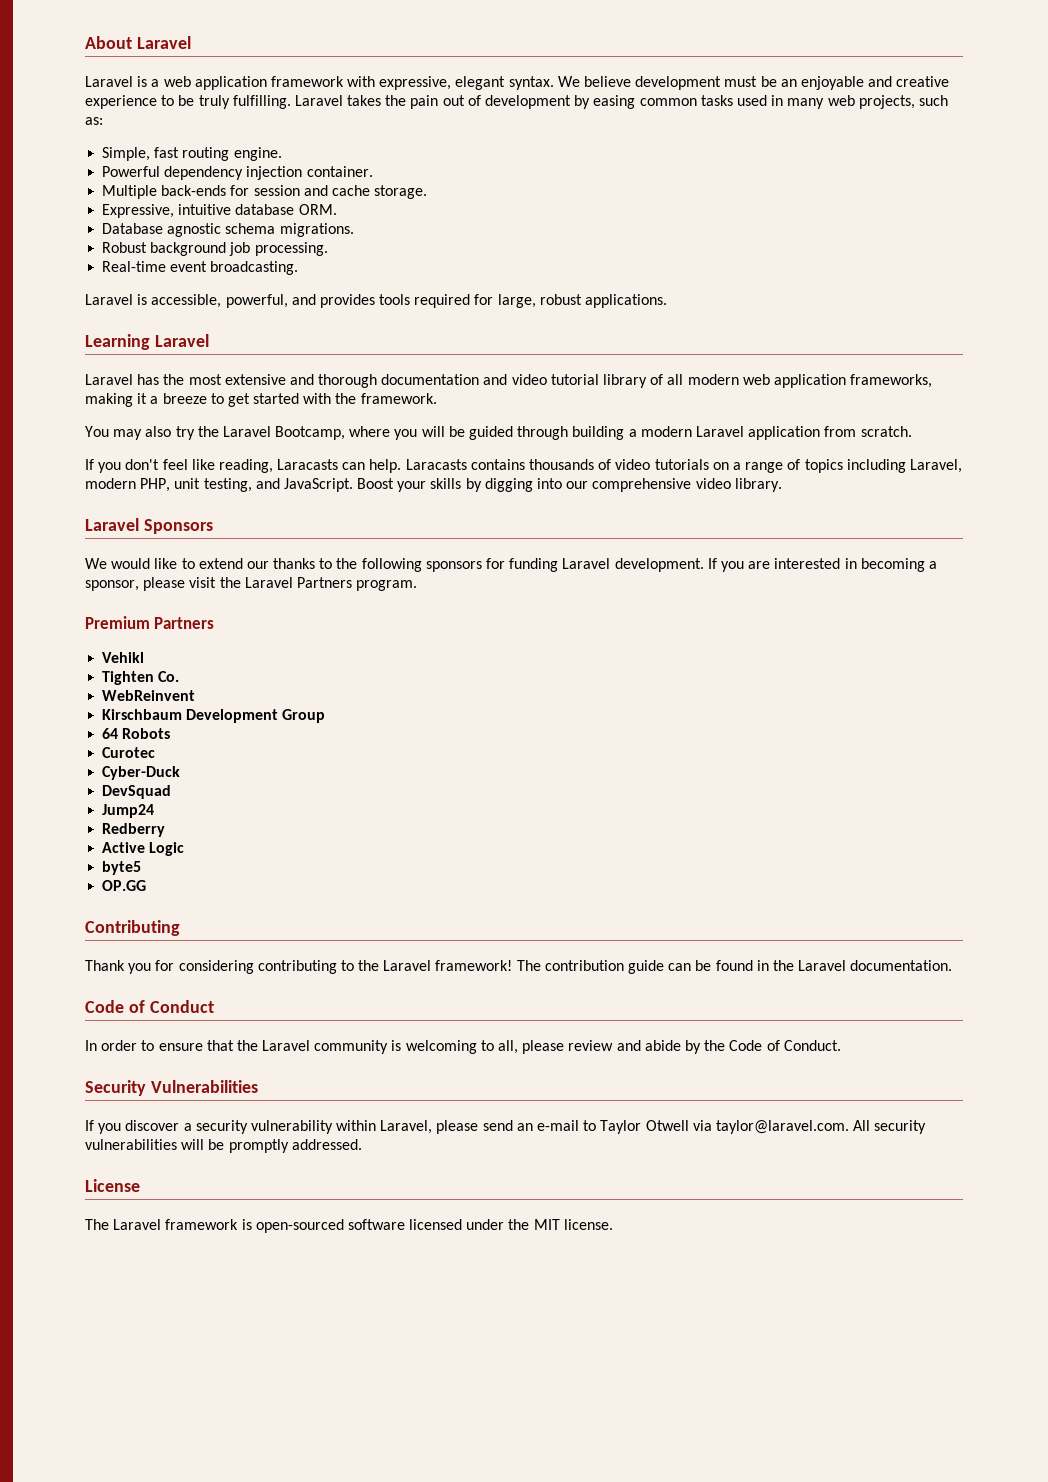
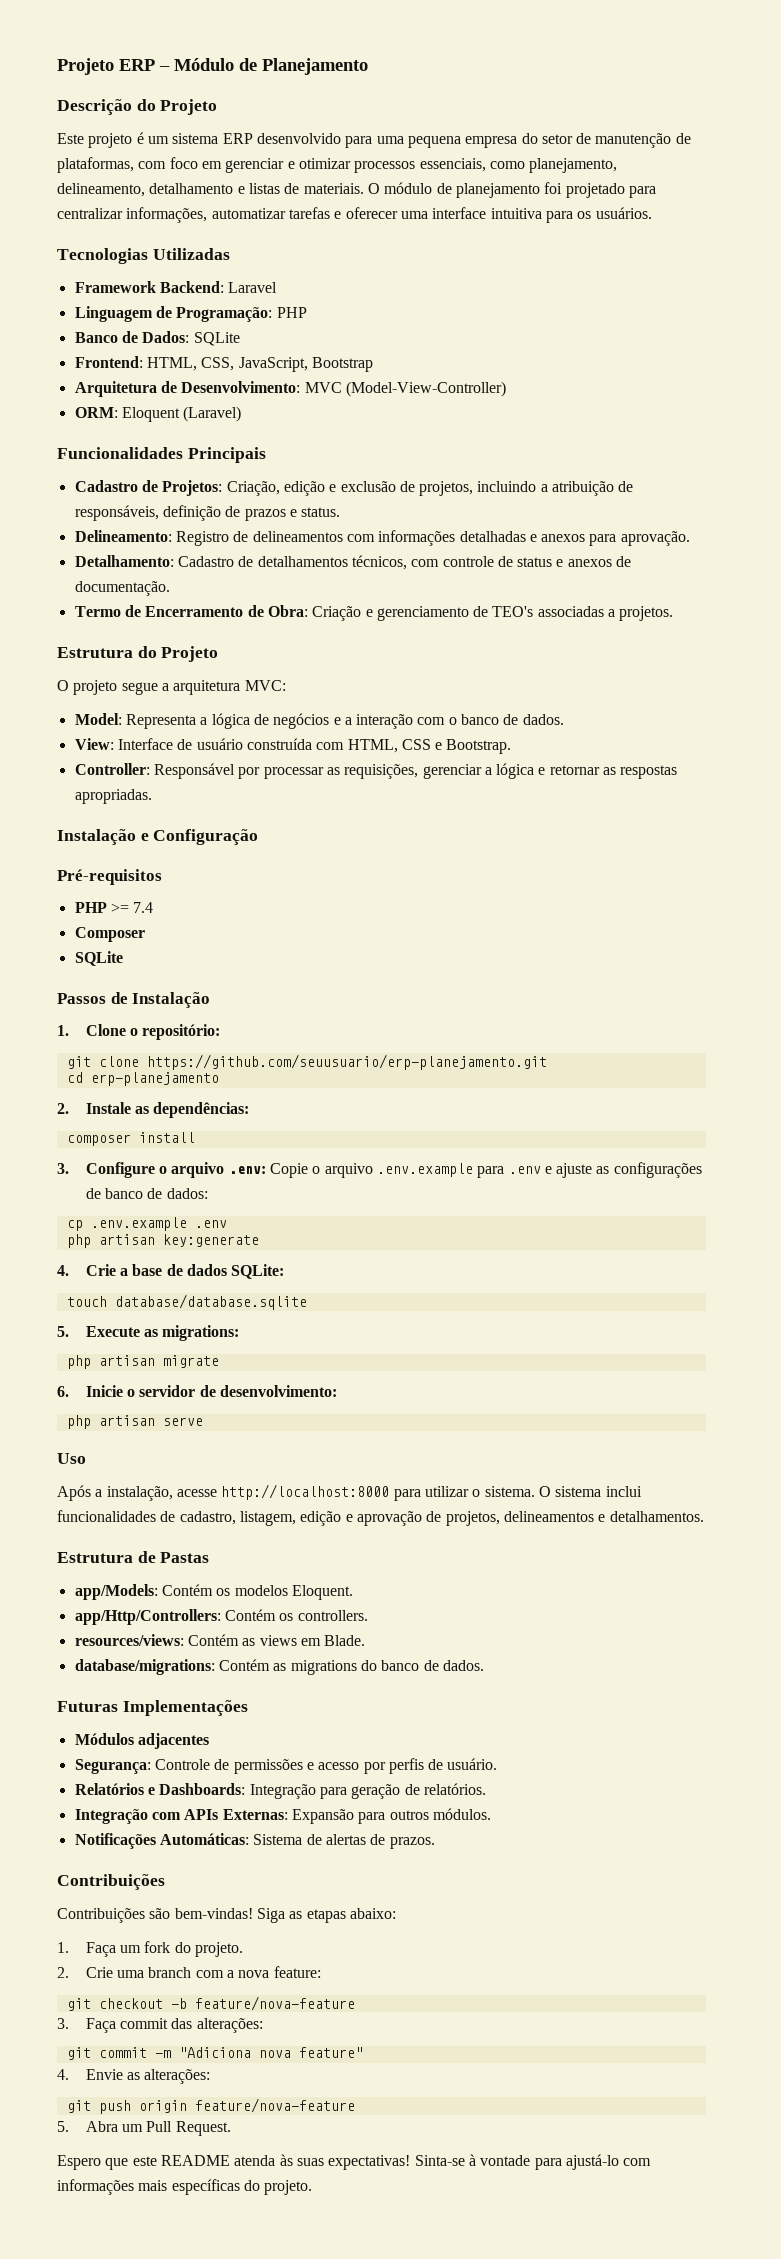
[85,36,191,49] [85,76,950,90] [85,95,948,109] [85,117,103,125] [102,147,282,161] [102,166,373,180] [102,185,428,199] [102,204,337,218] [102,223,354,237] [102,242,328,256] [102,261,299,275] [85,294,668,308] [85,334,209,350] [85,374,933,388] [85,393,437,407] [85,426,912,440] [85,459,962,473] [85,478,782,492] [85,518,213,534] [85,558,937,572] [85,577,418,591] [85,616,215,629] [102,652,145,663] [102,671,180,685] [102,690,196,701] [102,709,326,723] [102,728,171,739] [102,747,156,758] [102,766,181,780] [102,785,172,799] [102,804,155,818] [102,823,166,837] [102,842,185,856] [102,861,142,875] [102,880,147,891] [85,920,180,936] [85,960,953,974] [85,1000,214,1013] [85,1040,841,1054] [85,1080,258,1096] [85,1120,927,1134] [85,1139,362,1153] [85,1179,140,1192] [85,1219,613,1233] About Laravel // Laravel is a web application framework with expressive, elegant syntax. We believe development must be an enjoyable and creative experience to be truly fulfilling. Laravel takes the pain out of development by easing common tasks used in many web projects, such as: // Simple, fast routing engine. // Powerful dependency injection container. // Multiple back-ends for session and cache storage. // Expressive, intuitive database ORM. // Database agnostic schema migrations. // Robust background job processing. // Real-time event broadcasting. // Laravel is accessible, powerful, and provides tools required for large, robust applications. // Learning Laravel // Laravel has the most extensive and thorough documentation and video tutorial library of all modern web application frameworks, making it a breeze to get started with the framework. // You may also try the Laravel Bootcamp, where you will be guided through building a modern Laravel application from scratch. // If you don't feel like reading, Laracasts can help. Laracasts contains thousands of video tutorials on a range of topics including Laravel, modern PHP, unit testing, and JavaScript. Boost your skills by digging into our comprehensive video library. // Laravel Sponsors // We would like to extend our thanks to the following sponsors for funding Laravel development. If you are interested in becoming a sponsor, please visit the Laravel Partners program. // Premium Partners // Vehikl // Tighten Co. // WebReinvent // Kirschbaum Development Group // 64 Robots // Curotec // Cyber-Duck // DevSquad // Jump24 // Redberry // Active Logic // byte5 // OP.GG // Contributing // Thank you for considering contributing to the Laravel framework! The contribution guide can be found in the Laravel documentation. // Code of Conduct // In order to ensure that the Laravel community is welcoming to all, please review and abide by the Code of Conduct. // Security Vulnerabilities // If you discover a security vulnerability within Laravel, please send an e-mail to Taylor Otwell via taylor@laravel.com. All security vulnerabilities will be promptly addressed. // License // The Laravel framework is open-sourced software licensed under the MIT license. -> [57,58,368,75] [57,99,218,115] [57,132,691,148] [57,157,618,173] [57,182,656,198] [57,207,652,223] [57,248,230,264] [74,281,278,293] [74,306,307,322] [74,331,240,346] [74,356,373,372] [74,381,506,397] [74,406,242,422] [57,447,266,463] [74,480,634,496] [74,505,341,521] [74,530,690,546] [74,555,632,570] [74,581,170,596] [74,605,674,621] [57,646,219,662] [57,680,286,695] [74,713,564,729] [74,738,512,754] [74,763,678,779] [74,789,152,804] [57,829,259,845] [57,869,162,885] [74,902,154,913] [74,927,145,942] [74,951,123,966] [57,992,211,1008] [57,1024,221,1040] [66,1054,547,1070] [66,1072,219,1086] [57,1102,250,1118] [66,1132,195,1146] [57,1162,702,1178] [85,1188,208,1199] [66,1217,227,1231] [66,1234,259,1248] [57,1264,285,1279] [66,1294,307,1310] [57,1325,240,1341] [66,1355,219,1369] [57,1385,337,1397] [66,1415,203,1429] [57,1453,86,1464] [57,1484,642,1501] [57,1510,704,1526] [57,1551,210,1563] [74,1584,353,1600] [74,1609,368,1625] [74,1634,366,1646] [74,1659,484,1675] [57,1700,248,1716] [74,1733,209,1749] [74,1758,498,1774] [74,1783,486,1799] [74,1808,491,1824] [74,1833,435,1849] [57,1874,165,1890] [57,1908,396,1923] [57,1941,243,1957] [57,1966,321,1978] [66,1996,355,2011] [57,2018,263,2033] [66,2047,363,2060] [57,2069,211,2084] [66,2098,355,2114] [57,2121,231,2136] [57,2154,652,2170] [57,2179,313,2195] Projeto ERP – Módulo de Planejamento // Descrição do Projeto // Este projeto é um sistema ERP desenvolvido para uma pequena empresa do setor de manutenção de plataformas, com foco em gerenciar e otimizar processos essenciais, como planejamento, delineamento, detalhamento e listas de materiais. O módulo de planejamento foi projetado para centralizar informações, automatizar tarefas e oferecer uma interface intuitiva para os usuários. // Tecnologias Utilizadas // Framework Backend: Laravel // Linguagem de Programação: PHP // Banco de Dados: SQLite // Frontend: HTML, CSS, JavaScript, Bootstrap // Arquitetura de Desenvolvimento: MVC (Model-View-Controller) // ORM: Eloquent (Laravel) // Funcionalidades Principais // Cadastro de Projetos: Criação, edição e exclusão de projetos, incluindo a atribuição de responsáveis, definição de prazos e status. // Delineamento: Registro de delineamentos com informações detalhadas e anexos para aprovação. // Detalhamento: Cadastro de detalhamentos técnicos, com controle de status e anexos de documentação. // Termo de Encerramento de Obra: Criação e gerenciamento de TEO's associadas a projetos. // Estrutura do Projeto // O projeto segue a arquitetura MVC: // Model: Representa a lógica de negócios e a interação com o banco de dados. // View: Interface de usuário construída com HTML, CSS e Bootstrap. // Controller: Responsável por processar as requisições, gerenciar a lógica e retornar as respostas apropriadas. // Instalação e Configuração // Pré-requisitos // PHP >= 7.4 // Composer // SQLite // Passos de Instalação // 1. Clone o repositório: // git clone https://github.com/seuusuario/erp-planejamento.git // cd erp-planejamento // 2. Instale as dependências: // composer install // 3. Configure o arquivo .env: Copie o arquivo .env.example para .env e ajuste as configurações de banco de dados: // cp .env.example .env // php artisan key:generate // 4. Crie a base de dados SQLite: // touch database/database.sqlite // 5. Execute as migrations: // php artisan migrate // 6. Inicie o servidor de desenvolvimento: // php artisan serve // Uso // Após a instalação, acesse http://localhost:8000 para utilizar o sistema. O sistema inclui funcionalidades de cadastro, listagem, edição e aprovação de projetos, delineamentos e detalhamentos. // Estrutura de Pastas // app/Models: Contém os modelos Eloquent. // app/Http/Controllers: Contém os controllers. // resources/views: Contém as views em Blade. // database/migrations: Contém as migrations do banco de dados. // Futuras Implementações // Módulos adjacentes // Segurança: Controle de permissões e acesso por perfis de usuário. // Relatórios e Dashboards: Integração para geração de relatórios. // Integração com APIs Externas: Expansão para outros módulos. // Notificações Automáticas: Sistema de alertas de prazos. // Contribuições // Contribuições são bem-vindas! Siga as etapas abaixo: // 1. Faça um fork do projeto. // 2. Crie uma branch com a nova feature: // git checkout -b feature/nova-feature // 3. Faça commit das alterações: // git commit -m "Adiciona nova feature" // 4. Envie as alterações: // git push origin feature/nova-feature // 5. Abra um Pull Request. // Espero que este README atenda às suas expectativas! Sinta-se à vontade para ajustá-lo com informações mais específicas do projeto.

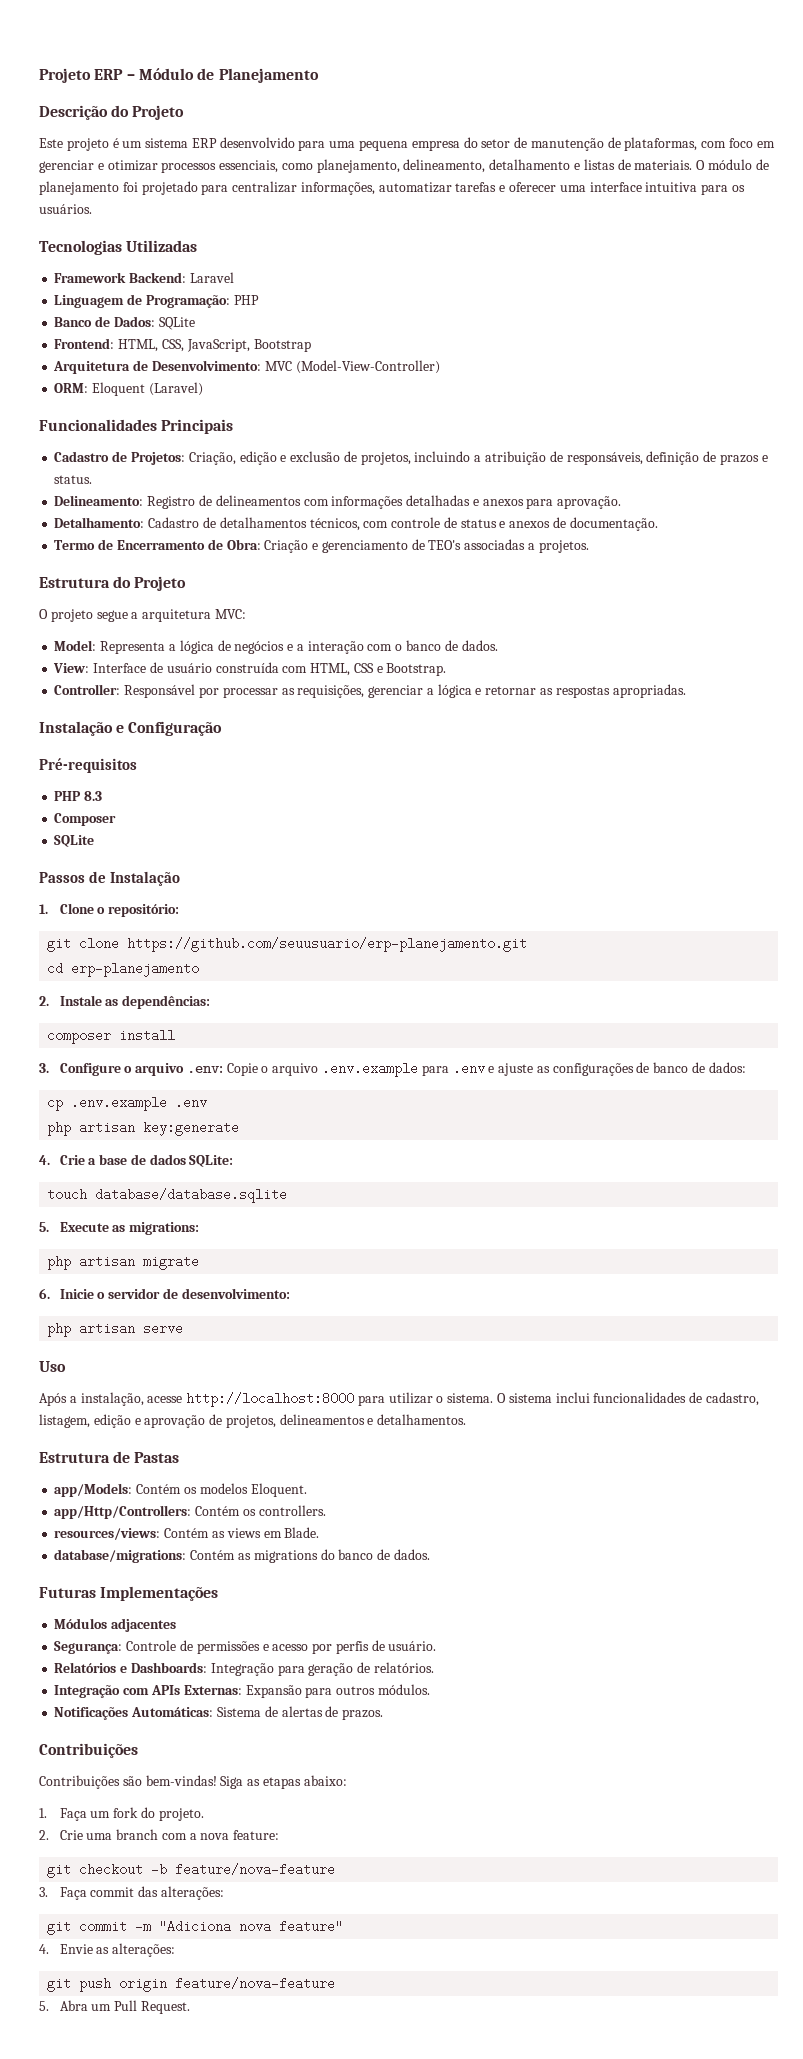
[110,902,154,913] >= 7.4 -> [84,791,103,801] 8.3
[57,2154,652,2170] [57,2179,313,2195] // Espero que este README atenda às suas expectativas! Sinta-se à vontade para ajustá-lo com informações mais específicas do projeto. -> (190, 2007) none

